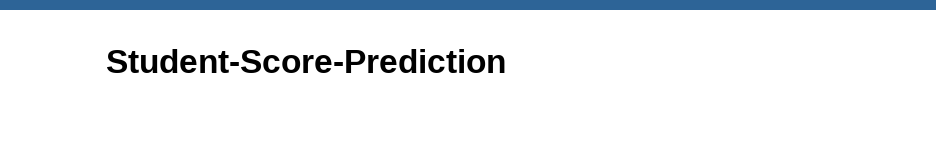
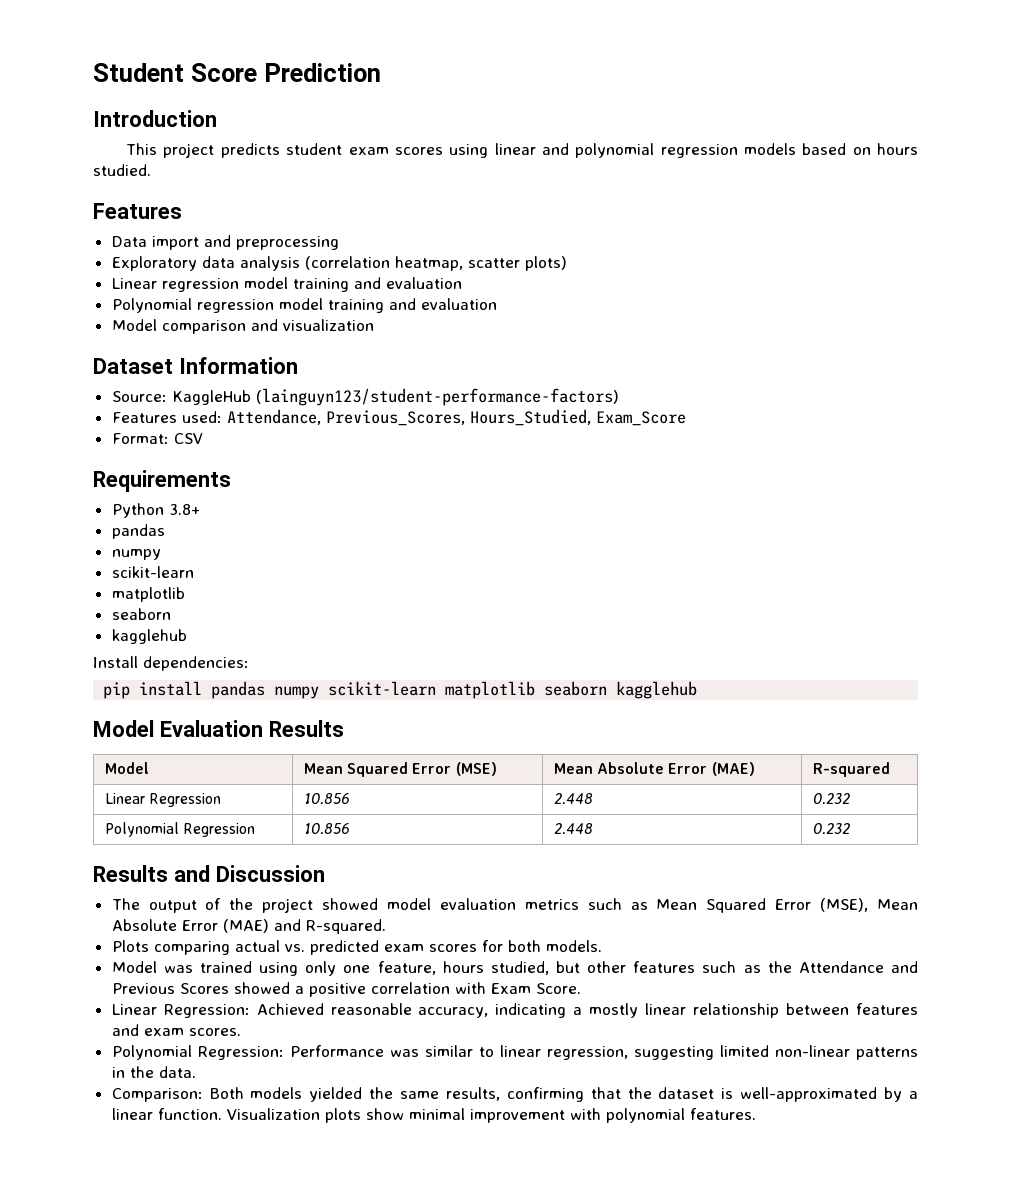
[106,49,506,73] Student-Score-Prediction -> [93,63,381,82] [93,110,217,127] [126,143,918,158] [93,164,151,176] [93,203,182,219] [111,235,339,250] [111,256,567,271] [111,277,462,292] [111,298,497,313] [111,319,374,334] [93,357,298,374] [111,388,619,406] [111,409,686,426] [111,433,203,444] [93,470,231,492] [111,503,200,518] [111,524,165,539] [111,549,161,560] [111,566,194,578] [111,587,185,602] [111,608,171,620] [111,629,187,644] [93,656,249,671] [103,681,698,699] [93,720,344,737] [105,762,150,774] [304,762,497,777] [554,762,755,776] [813,762,891,777] [105,793,222,807] [304,793,351,805] [554,793,594,805] [813,793,851,805] [105,822,256,837] [304,823,351,835] [554,823,594,835] [813,823,851,835] [93,865,325,882] [111,898,918,913] [111,919,386,934] [111,940,602,955] [111,961,918,976] [111,982,581,997] [111,1003,918,1018] [111,1024,241,1036] [111,1045,918,1060] [111,1066,196,1078] [111,1087,918,1102] [111,1108,756,1123] Student Score Prediction // Introduction // This project predicts student exam scores using linear and polynomial regression models based on hours studied. // Features // Data import and preprocessing // Exploratory data analysis (correlation heatmap, scatter plots) // Linear regression model training and evaluation // Polynomial regression model training and evaluation // Model comparison and visualization // Dataset Information // Source: KaggleHub (lainguyn123/student-performance-factors) // Features used: Attendance, Previous_Scores, Hours_Studied, Exam_Score // Format: CSV // Requirements // Python 3.8+ // pandas // numpy // scikit-learn // matplotlib // seaborn // kagglehub // Install dependencies: // pip install pandas numpy scikit-learn matplotlib seaborn kagglehub // Model Evaluation Results // Model | Mean Squared Error (MSE) | Mean Absolute Error (MAE) | R-squared // Linear Regression | 10.856 | 2.448 | 0.232 // Polynomial Regression | 10.856 | 2.448 | 0.232 // Results and Discussion // The output of the project showed model evaluation metrics such as Mean Squared Error (MSE), Mean Absolute Error (MAE) and R-squared. // Plots comparing actual vs. predicted exam scores for both models. // Model was trained using only one feature, hours studied, but other features such as the Attendance and Previous Scores showed a positive correlation with Exam Score. // Linear Regression: Achieved reasonable accuracy, indicating a mostly linear relationship between features and exam scores. // Polynomial Regression: Performance was similar to linear regression, suggesting limited non-linear patterns in the data. // Comparison: Both models yielded the same results, confirming that the dataset is well-approximated by a linear function. Visualization plots show minimal improvement with polynomial features.

